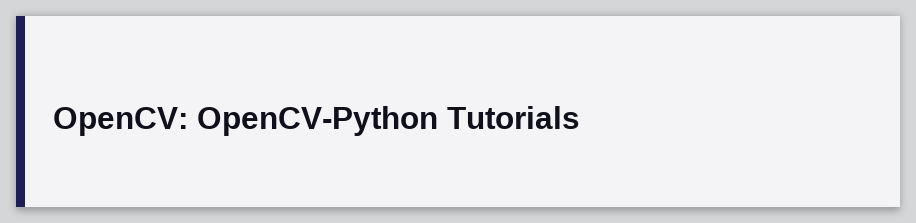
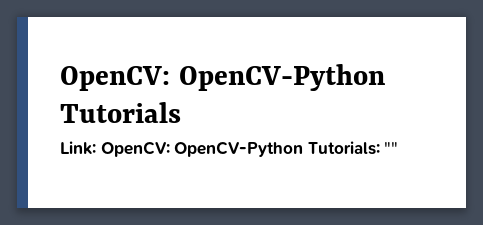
(580, 117) none -> [60,141,399,157] // Link: OpenCV: OpenCV-Python Tutorials: ""

